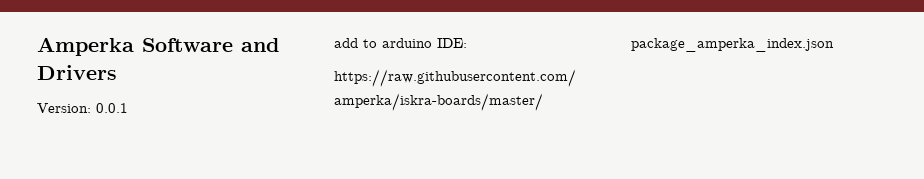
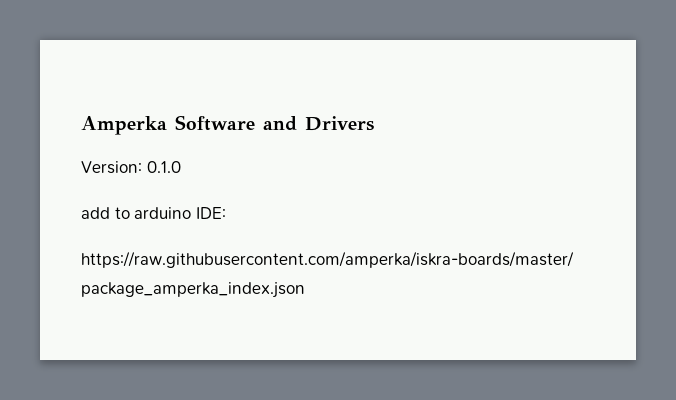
[96,103,128,113] 0.0.1 -> [146,161,181,173] 0.1.0

